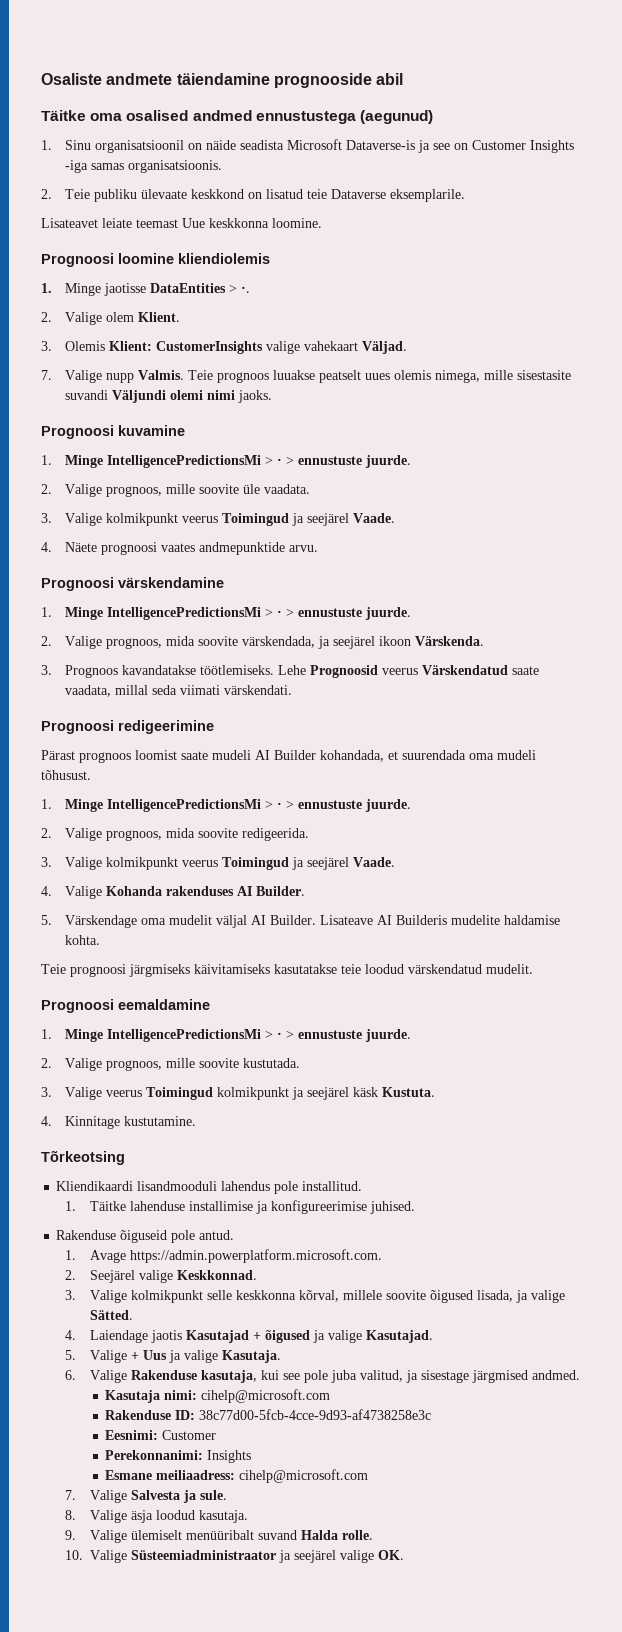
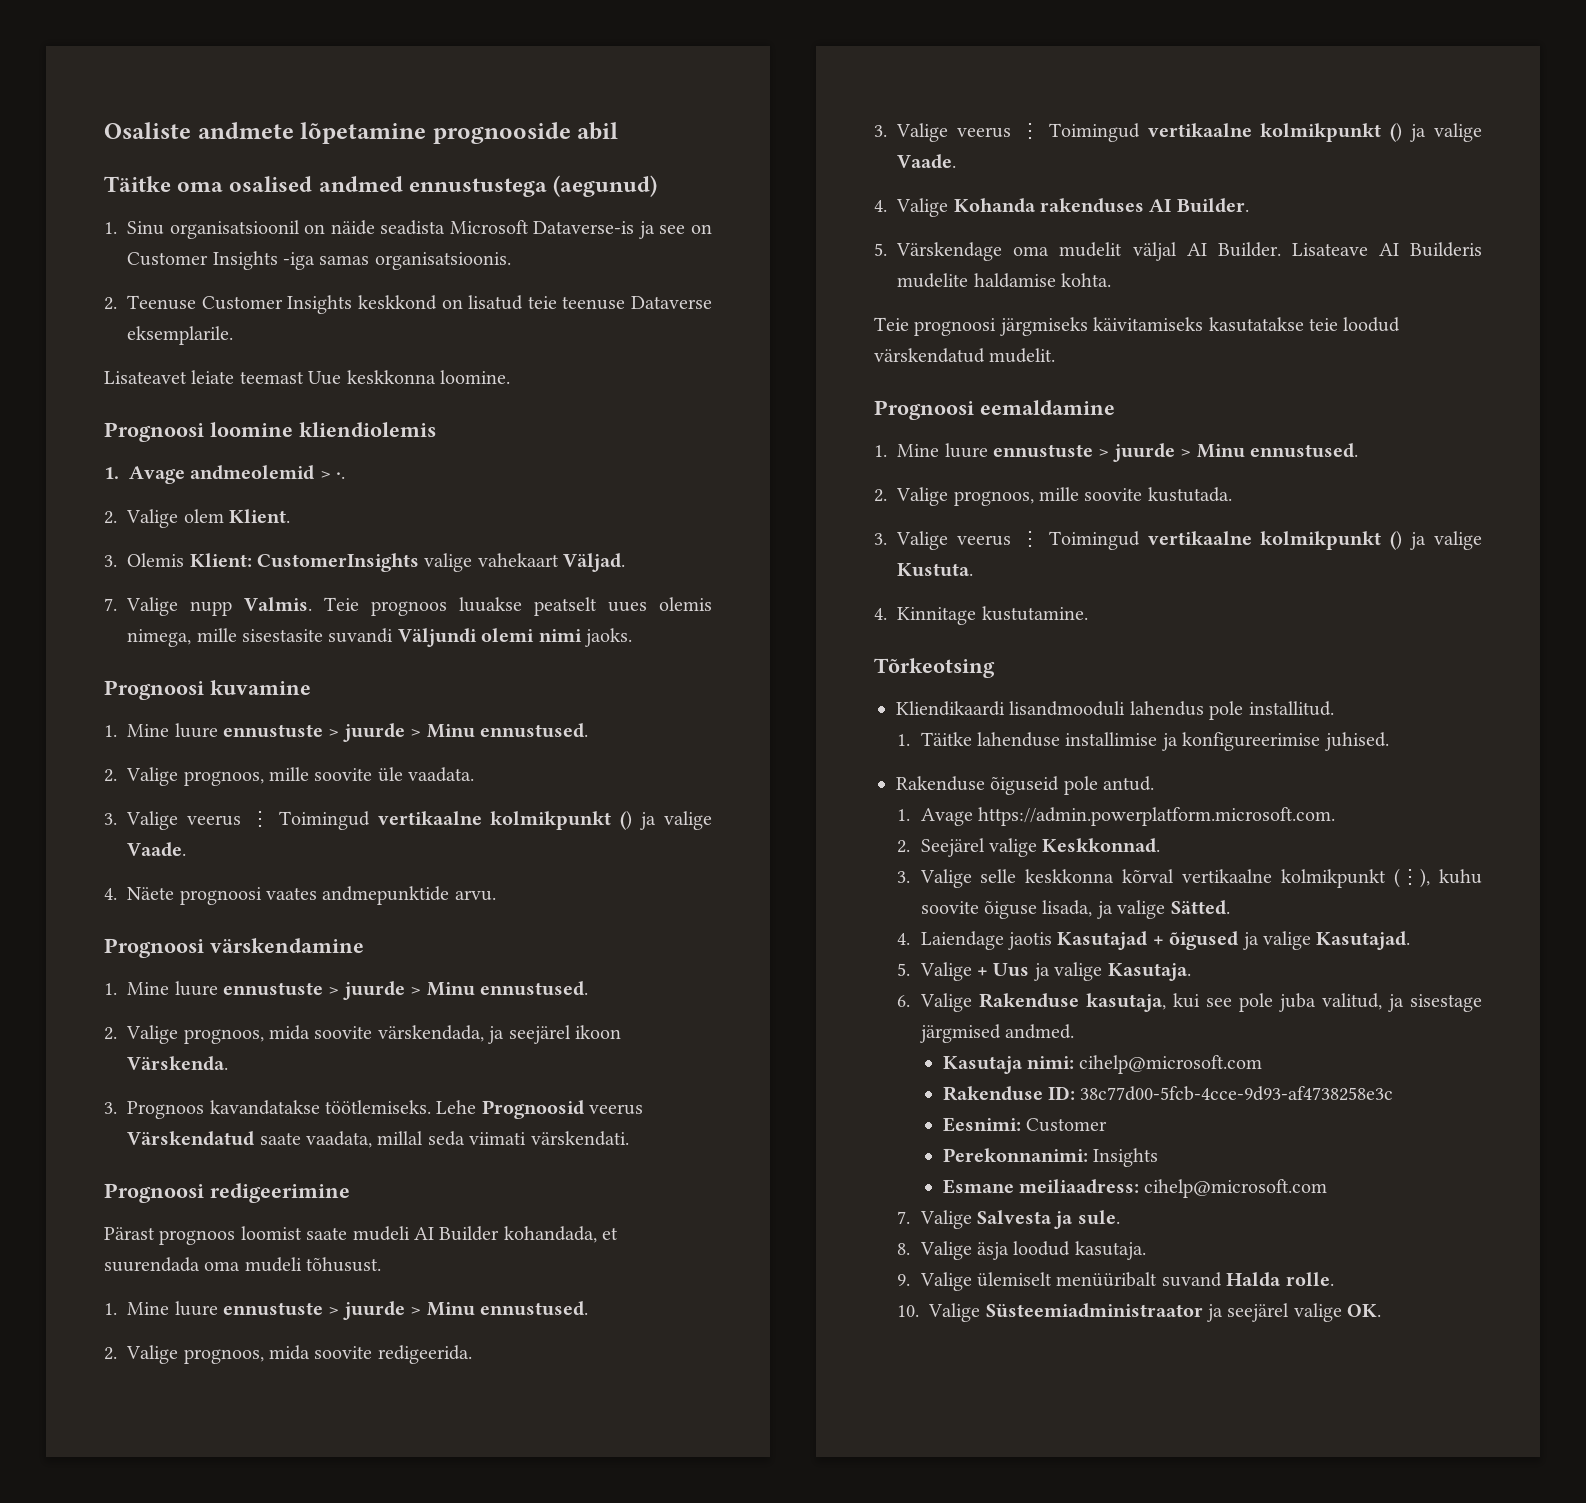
[176,73,270,85] täiendamine -> [300,122,427,144] lõpetamine
[65,189,188,202] Teie publiku ülevaate -> [127,295,353,314] Teenuse Customer Insights
(328, 194) none -> [562,296,626,310] teenuse
[65,283,227,296] Minge jaotisse DataEntities -> [129,465,315,484] Avage andmeolemid
[65,455,412,468] Minge IntelligencePredictionsMi > · > ennustuste juurde. -> [127,723,589,742] Mine luure ennustuste > juurde > Minu ennustused.
[106,513,350,526] kolmikpunkt veerus Toimingud ja seejärel -> [187,810,712,830] veerus ⋮ Toimingud vertikaalne kolmikpunkt () ja valige
[65,607,412,620] Minge IntelligencePredictionsMi > · > ennustuste juurde. -> [127,981,589,1000] Mine luure ennustuste > juurde > Minu ennustused.
[65,799,412,812] Minge IntelligencePredictionsMi > · > ennustuste juurde. -> [127,1301,589,1320] Mine luure ennustuste > juurde > Minu ennustused.
[106,857,350,870] kolmikpunkt veerus Toimingud ja seejärel -> [957,122,1482,142] veerus ⋮ Toimingud vertikaalne kolmikpunkt () ja valige
[65,1029,412,1042] Minge IntelligencePredictionsMi > · > ennustuste juurde. -> [897,443,1359,462] Mine luure ennustuste > juurde > Minu ennustused.
[146,1087,379,1100] Toimingud kolmikpunkt ja seejärel käsk -> [1019,530,1482,550] ⋮ Toimingud vertikaalne kolmikpunkt () ja valige
[130,1290,203,1303] kolmikpunkt -> (972, 878) none
[298,1290,473,1303] kõrval, millele soovite õigused -> [1122,868,1482,888] [920,900,1037,919] kõrval vertikaalne kolmikpunkt (⋮), kuhu soovite õiguse

